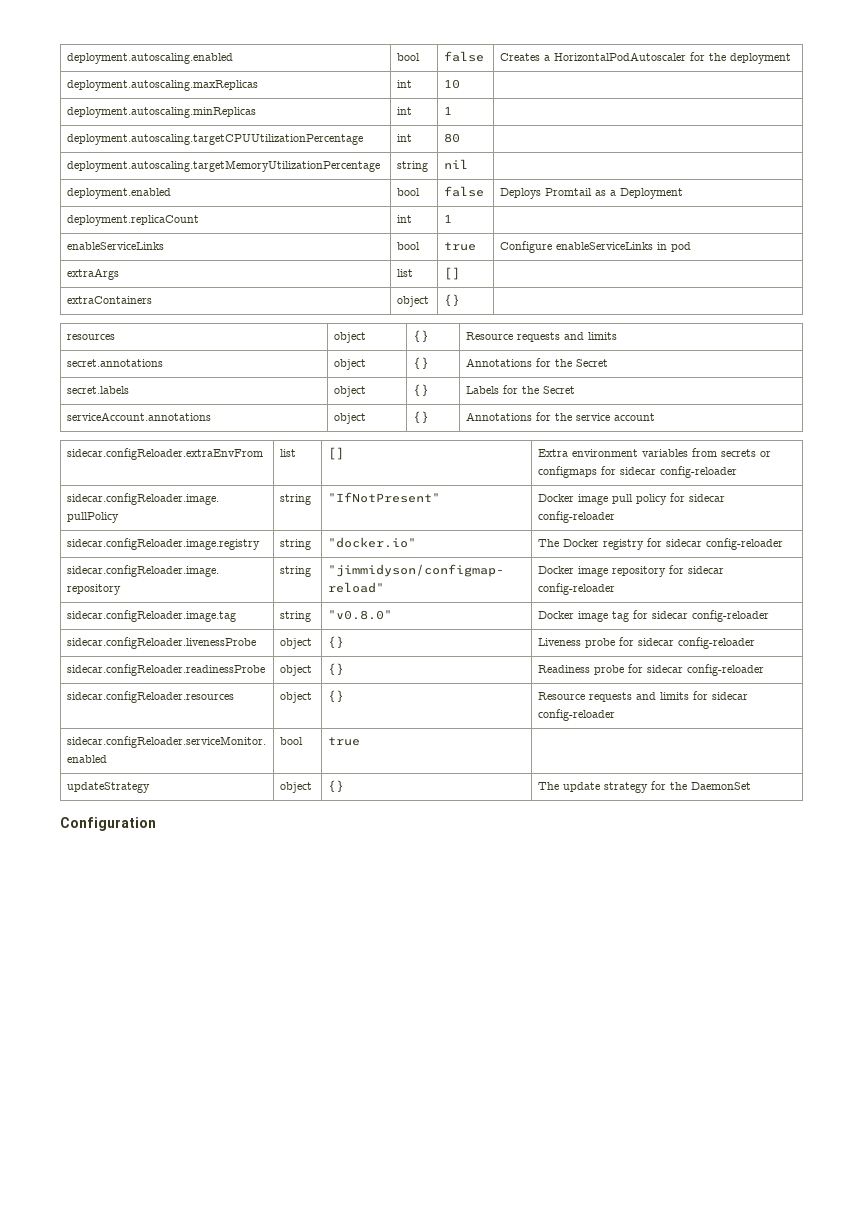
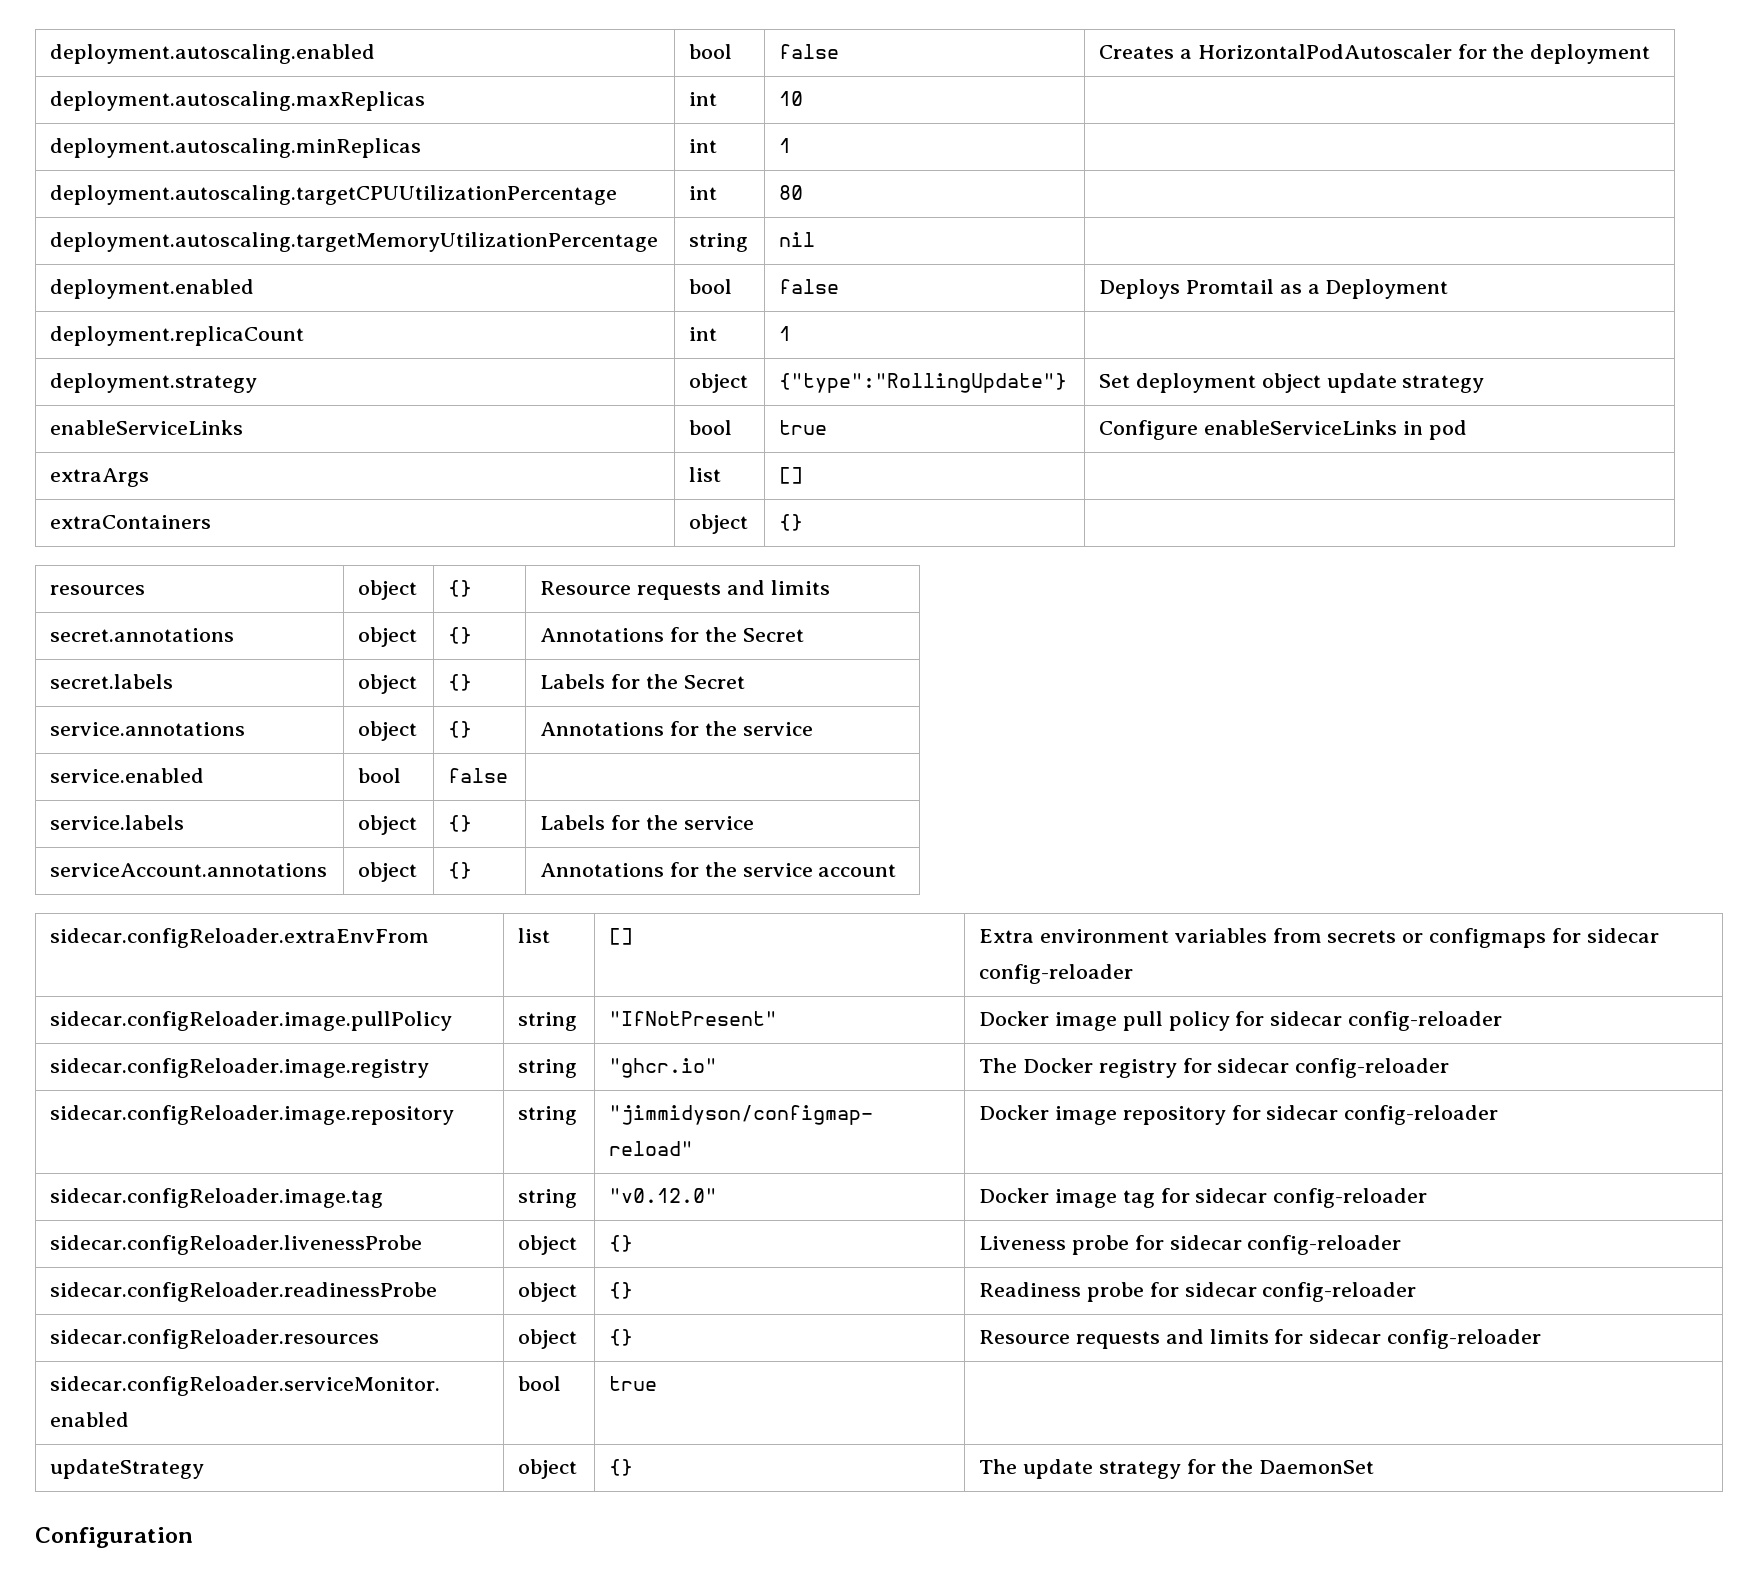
(453, 218) none -> [50,373,258,393] [689,373,749,393] [779,373,1068,393] [1099,373,1485,393] // deployment.strategy | object | {"type":"RollingUpdate"} | Set deployment object update strategy
(576, 390) none -> [50,722,246,736] [358,721,418,741] [448,721,473,738] [540,721,813,736] [50,768,205,783] [358,768,402,783] [448,768,509,783] [50,815,185,830] [358,815,418,835] [448,815,473,832] [540,815,754,830] // service.annotations | object | {} | Annotations for the service // service.enabled | bool | false | // service.labels | object | {} | Labels for the service
[328,537,417,548] "docker.io" -> [609,1058,718,1078] "ghcr.io"
[328,610,393,620] "v0.8.0" -> [609,1188,718,1203] "v0.12.0"

